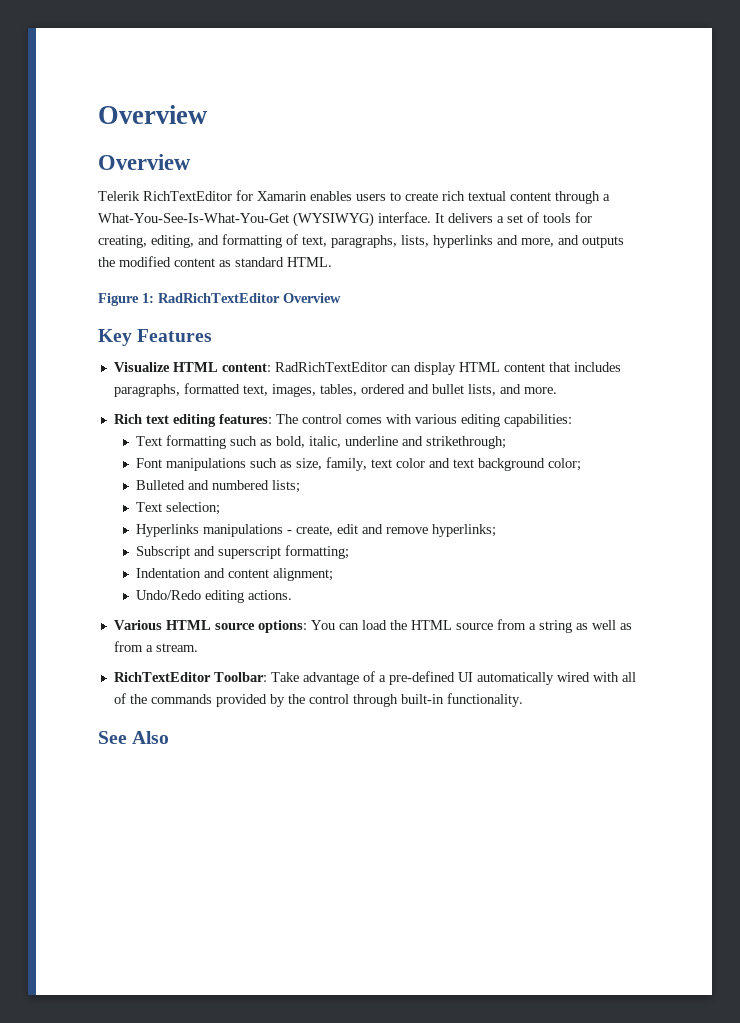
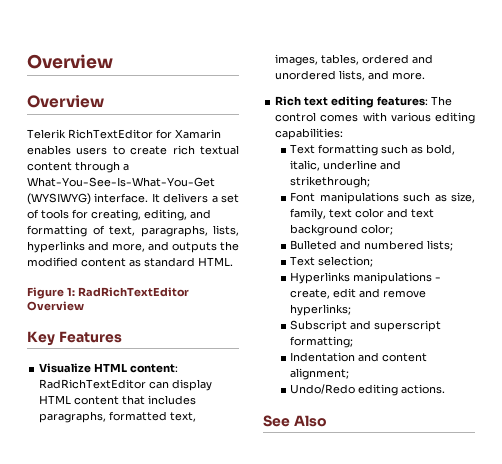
[431,384,464,394] bullet -> [275,70,337,80] unordered
[113,619,632,633] [113,641,198,652] [113,671,636,685] [113,693,523,707] // Various HTML source options: You can load the HTML source from a string as well as from a stream. // RichTextEditor Toolbar: Take advantage of a pre-defined UI automatically wired with all of the commands provided by the control through built-in functionality. -> (446, 389) none

